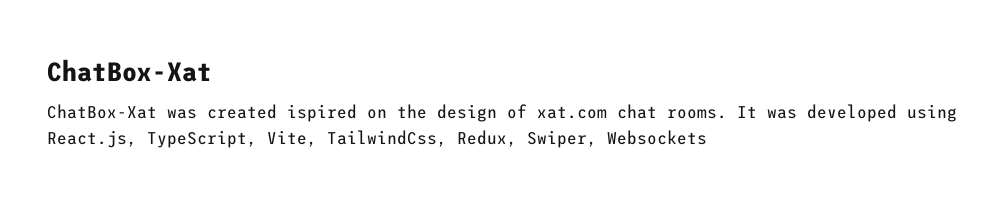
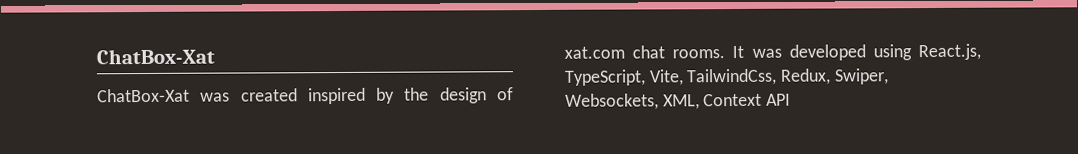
[287,104,387,122] ispired on -> [307,87,396,105] inspired by
[607,130,707,145] Websockets -> [565,93,792,110] Websockets, XML, Context API

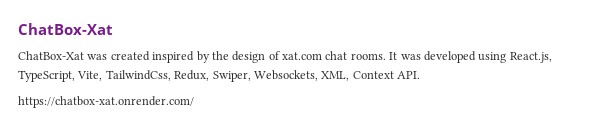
[766,93,792,106] API -> [397,71,420,79] [18,96,194,108] API. // https://chatbox-xat.onrender.com/

